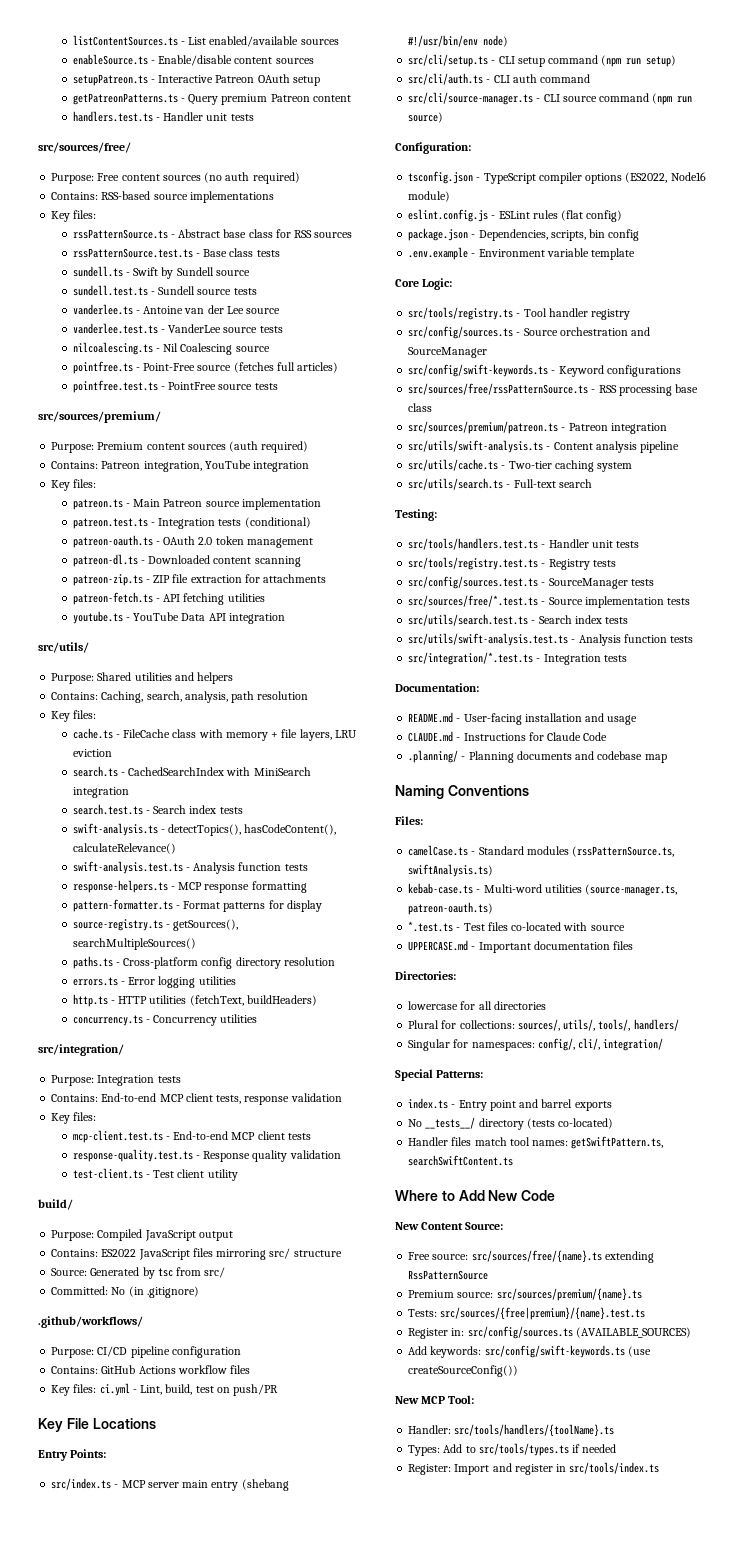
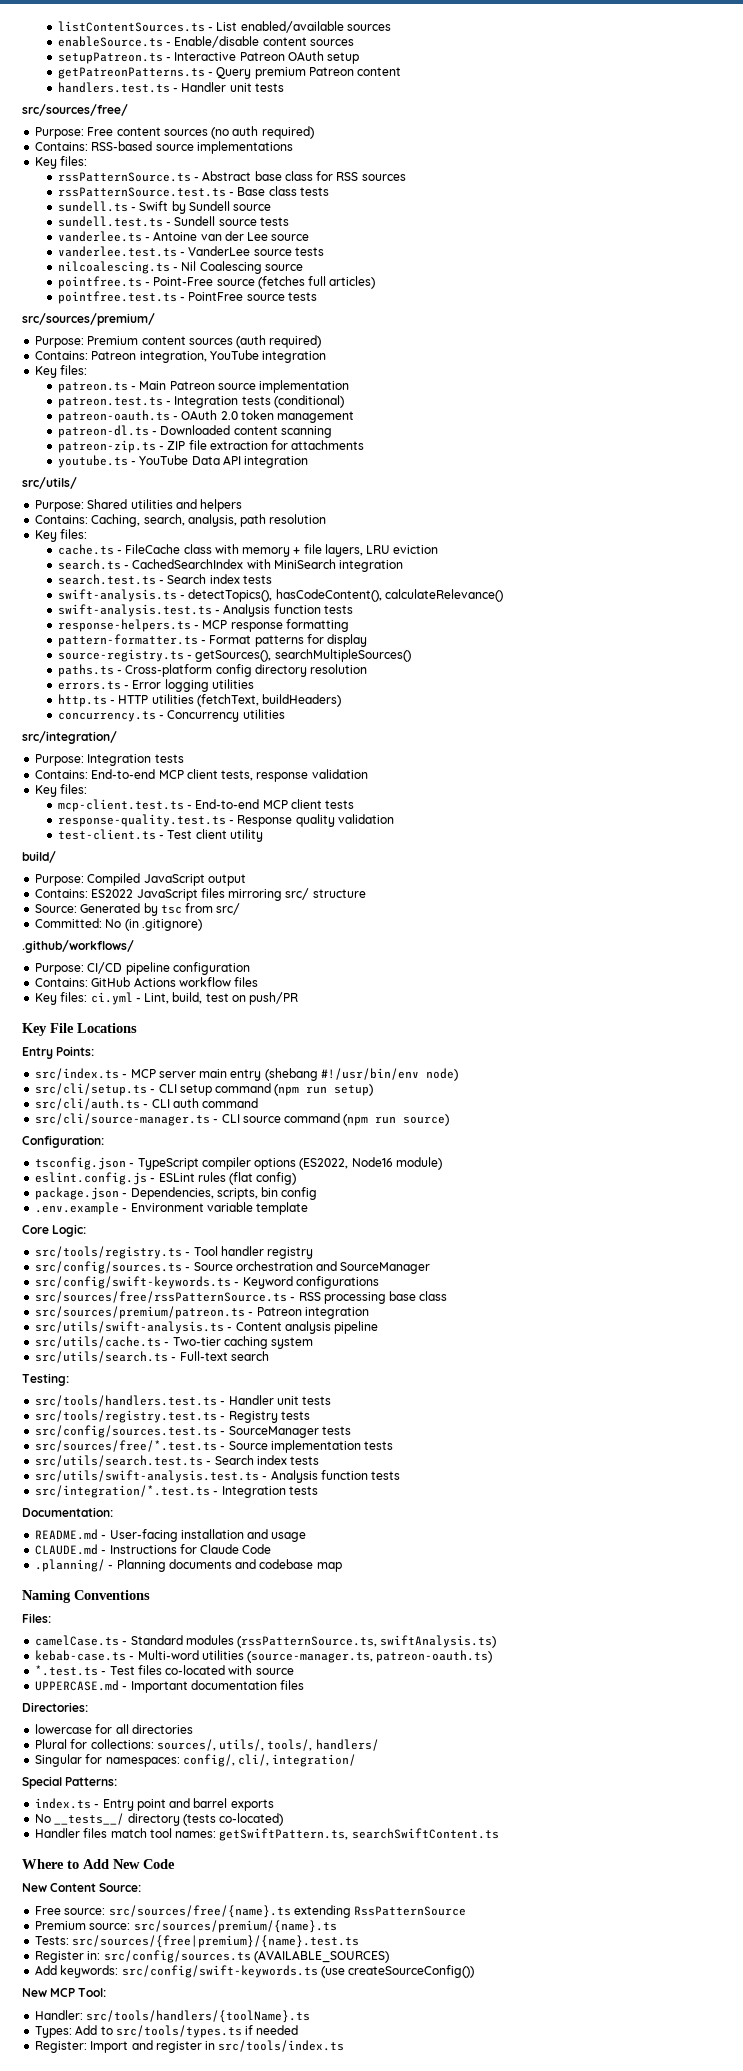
[72,592,265,605] // patreon-fetch.ts - API fetching utilities -> (365, 445) none

